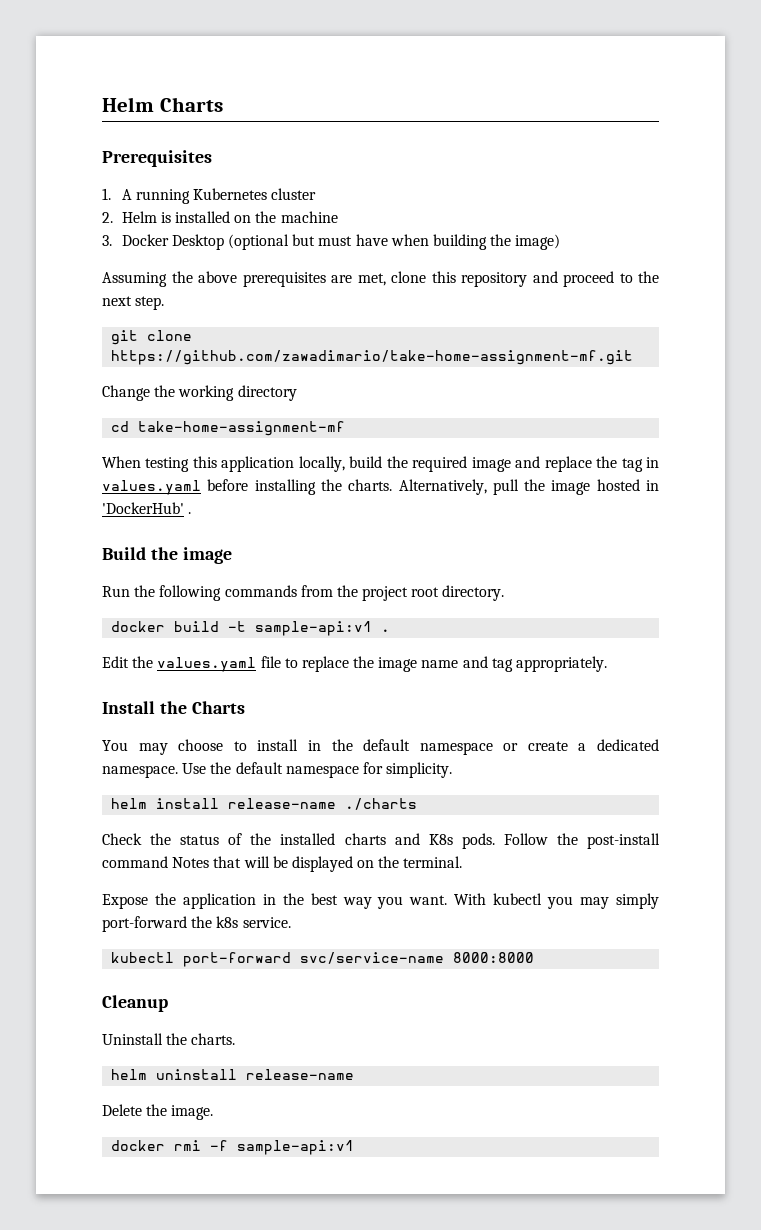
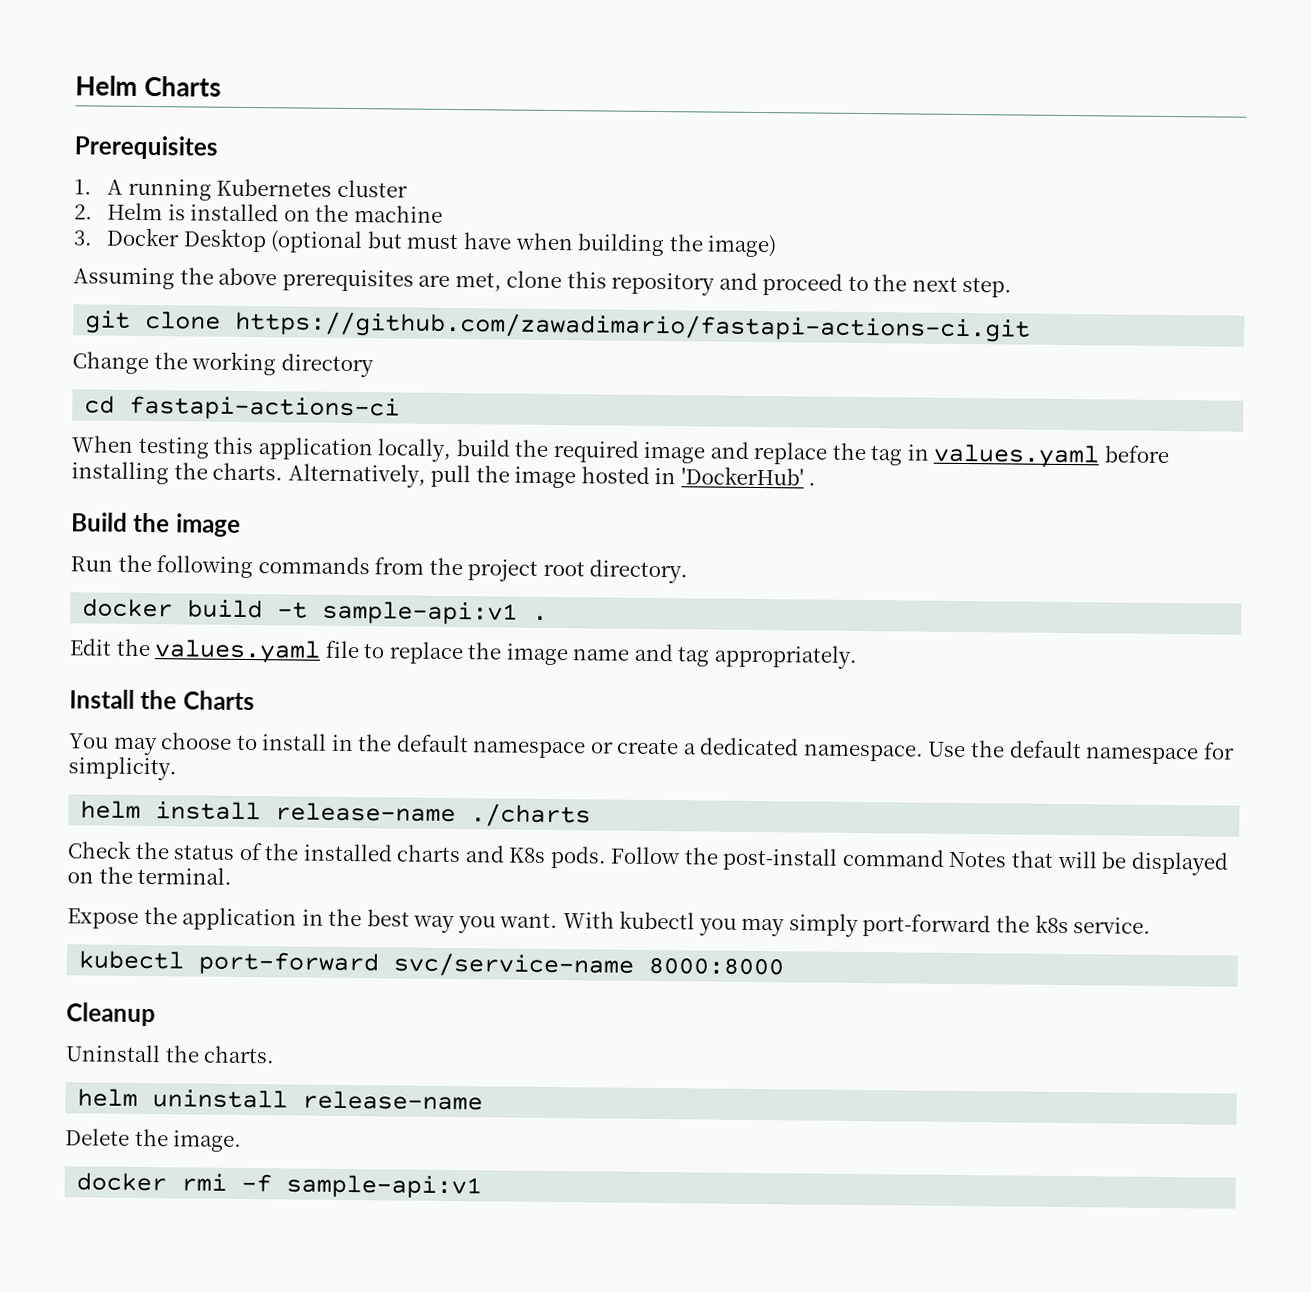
[111,350,634,365] https://github.com/zawadimario/take-home-assignment-mf.git -> [235,310,1032,343] https://github.com/zawadimario/fastapi-actions-ci.git
[138,421,346,436] take-home-assignment-mf -> [129,395,401,421] fastapi-actions-ci

